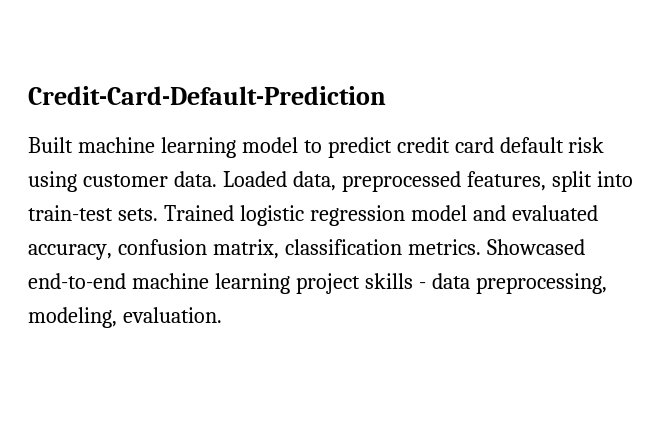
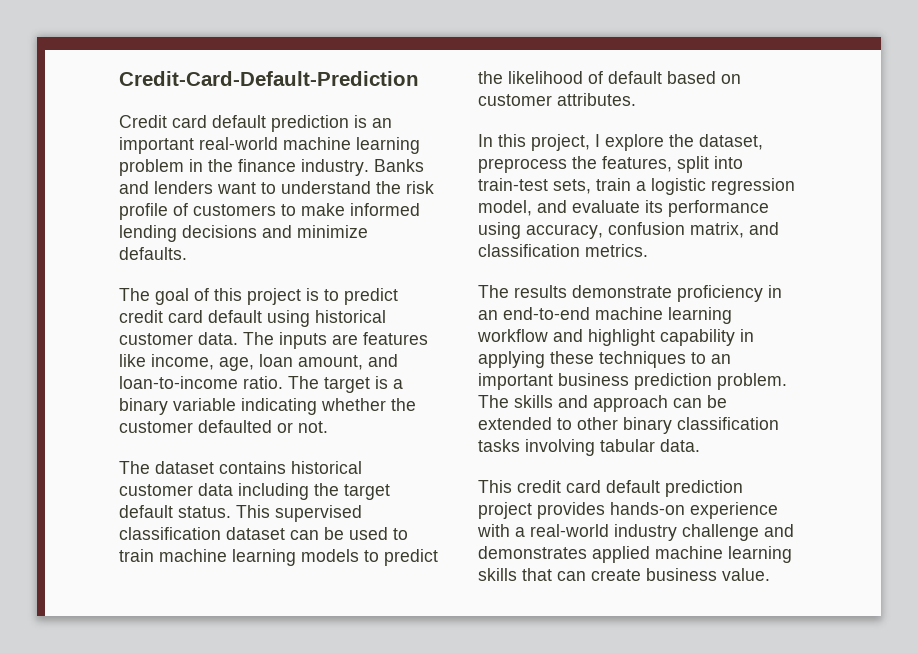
[28,137,298,158] Built machine learning model -> [119,115,392,132] [119,137,420,154] [119,159,424,176] [119,181,434,194] [119,203,420,220] [119,225,368,242] [119,247,187,260] [119,288,319,305] Credit card default prediction is an important real-world machine learning problem in the finance industry. Banks and lenders want to understand the risk profile of customers to make informed lending decisions and minimize defaults. // The goal of this project is
[568,137,605,153] [28,171,633,192] [28,205,598,226] risk using customer data. Loaded data, preprocessed features, split into train-test sets. Trained logistic regression model and evaluated -> [267,310,386,327] [119,332,428,349] [119,354,398,371] [119,376,403,393] [119,398,416,415] [119,420,328,433] [119,461,362,474] [119,483,390,500] [119,505,362,522] [119,527,408,540] [119,549,438,566] [478,71,741,84] [478,93,636,106] [478,134,763,151] [478,156,743,173] [478,178,795,195] [478,200,769,217] [478,222,521,239] using historical customer data. The inputs are features like income, age, loan amount, and loan-to-income ratio. The target is a binary variable indicating whether the customer defaulted or not. // The dataset contains historical customer data including the target default status. This supervised classification dataset can be used to train machine learning models to predict the likelihood of default based on customer attributes. // In this project, I explore the dataset, preprocess the features, split into train-test sets, train a logistic regression model, and evaluate its performance using
(279, 249) none -> [749,222,779,235] and
[486,239,585,255] [28,273,607,294] [28,307,222,328] Showcased end-to-end machine learning project skills - data preprocessing, modeling, evaluation. -> [478,285,782,302] [478,307,732,324] [477,329,754,346] [478,351,731,368] [478,373,787,390] [478,395,727,412] [478,417,779,434] [478,439,700,456] [478,480,743,497] [478,502,778,519] [477,524,794,541] [478,546,792,563] [478,568,770,581] // The results demonstrate proficiency in an end-to-end machine learning workflow and highlight capability in applying these techniques to an important business prediction problem. The skills and approach can be extended to other binary classification tasks involving tabular data. // This credit card default prediction project provides hands-on experience with a real-world industry challenge and demonstrates applied machine learning skills that can create business value.

